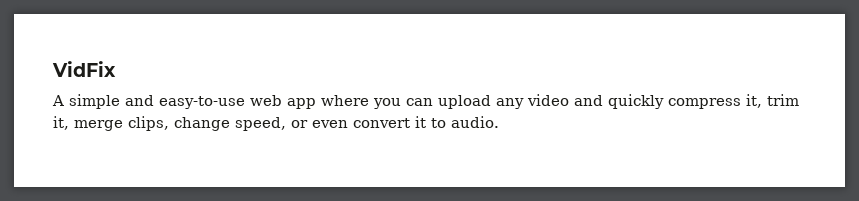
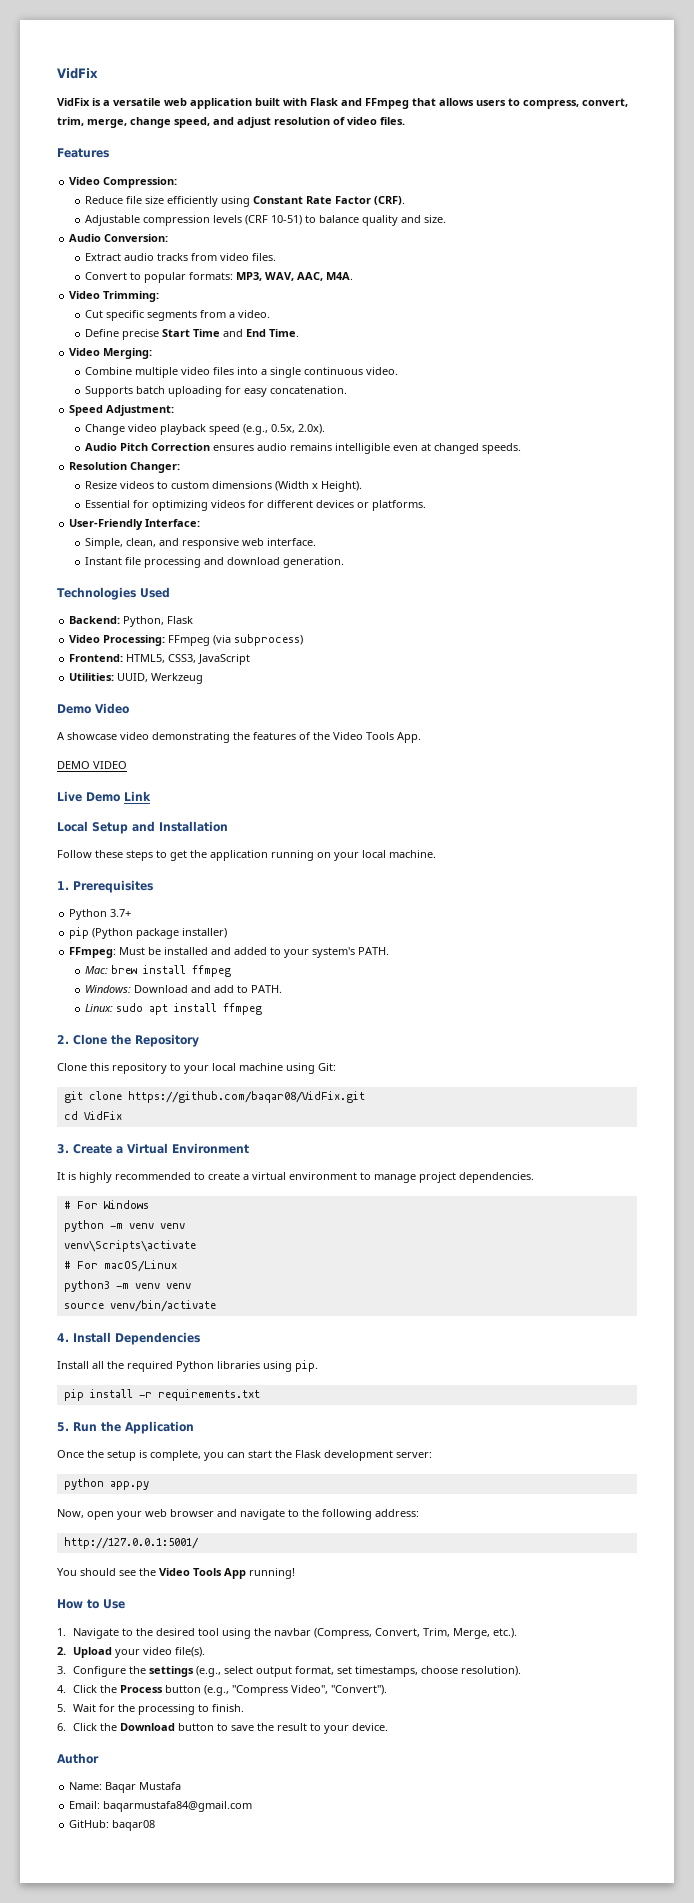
[52,61,116,77] [52,94,799,109] [53,116,499,131] VidFix // A simple and easy-to-use web app where you can upload any video and quickly compress it, trim it, merge clips, change speed, or even convert it to audio. -> [57,68,98,79] [57,98,628,109] [57,117,405,128] [57,148,109,158] [69,177,178,188] [85,196,406,207] [85,215,447,226] [69,234,169,242] [85,253,277,261] [85,272,354,283] [69,291,160,302] [85,310,271,321] [85,329,300,340] [69,348,153,359] [85,367,399,378] [85,386,348,397] [69,405,175,416] [85,424,326,435] [85,443,522,454] [69,462,181,473] [85,481,363,492] [85,500,427,511] [69,519,201,530] [85,538,317,549] [85,557,345,568] [57,587,170,600] [69,616,194,627] [69,634,304,646] [69,654,251,665] [69,673,204,684] [57,703,129,714] [57,732,421,743] [57,761,127,769] [57,791,151,802] [57,821,228,834] [57,850,436,861] [57,880,153,893] [69,909,132,920] [69,927,228,939] [69,947,390,958] [85,965,232,977] [85,985,283,993] [85,1003,263,1015] [57,1034,199,1047] [57,1063,336,1074] [63,1091,365,1103] [63,1111,122,1120] [57,1143,249,1154] [57,1172,534,1183] [63,1200,149,1209] [63,1220,185,1232] [63,1240,196,1252] [63,1260,177,1272] [63,1280,191,1292] [63,1300,216,1312] [57,1332,200,1345] [57,1360,318,1372] [63,1389,260,1401] [57,1421,194,1434] [57,1450,432,1461] [63,1478,149,1490] [57,1509,419,1520] [63,1537,199,1549] [57,1568,295,1579] [57,1599,125,1609] [57,1628,517,1639] [57,1647,205,1658] [57,1666,521,1677] [57,1685,387,1696] [57,1704,244,1715] [57,1723,388,1734] [57,1753,99,1764] [69,1782,182,1793] [69,1801,253,1812] [69,1820,156,1831] VidFix // VidFix is a versatile web application built with Flask and FFmpeg that allows users to compress, convert, trim, merge, change speed, and adjust resolution of video files. // Features // Video Compression: // Reduce file size efficiently using Constant Rate Factor (CRF). // Adjustable compression levels (CRF 10-51) to balance quality and size. // Audio Conversion: // Extract audio tracks from video files. // Convert to popular formats: MP3, WAV, AAC, M4A. // Video Trimming: // Cut specific segments from a video. // Define precise Start Time and End Time. // Video Merging: // Combine multiple video files into a single continuous video. // Supports batch uploading for easy concatenation. // Speed Adjustment: // Change video playback speed (e.g., 0.5x, 2.0x). // Audio Pitch Correction ensures audio remains intelligible even at changed speeds. // Resolution Changer: // Resize videos to custom dimensions (Width x Height). // Essential for optimizing videos for different devices or platforms. // User-Friendly Interface: // Simple, clean, and responsive web interface. // Instant file processing and download generation. // Technologies Used // Backend: Python, Flask // Video Processing: FFmpeg (via subprocess) // Frontend: HTML5, CSS3, JavaScript // Utilities: UUID, Werkzeug // Demo Video // A showcase video demonstrating the features of the Video Tools App. // DEMO VIDEO // Live Demo Link // Local Setup and Installation // Follow these steps to get the application running on your local machine. // 1. Prerequisites // Python 3.7+ // pip (Python package installer) // FFmpeg: Must be installed and added to your system's PATH. // Mac: brew install ffmpeg // Windows: Download and add to PATH. // Linux: sudo apt install ffmpeg // 2. Clone the Repository // Clone this repository to your local machine using Git: // git clone https://github.com/baqar08/VidFix.git // cd VidFix // 3. Create a Virtual Environment // It is highly recommended to create a virtual environment to manage project dependencies. // # For Windows // python -m venv venv // venv\Scripts\activate // # For macOS/Linux // python3 -m venv venv // source venv/bin/activate // 4. Install Dependencies // Install all the required Python libraries using pip. // pip install -r requirements.txt // 5. Run the Application // Once the setup is complete, you can start the Flask development server: // python app.py // Now, open your web browser and navigate to the following address: // http://127.0.0.1:5001/ // You should see the Video Tools App running! // How to Use // 1. Navigate to the desired tool using the navbar (Compress, Convert, Trim, Merge, etc.). // 2. Upload your video file(s). // 3. Configure the settings (e.g., select output format, set timestamps, choose resolution). // 4. Click the Process button (e.g., "Compress Video", "Convert"). // 5. Wait for the processing to finish. // 6. Click the Download button to save the result to your device. // Author // Name: Baqar Mustafa // Email: baqarmustafa84@gmail.com // GitHub: baqar08

